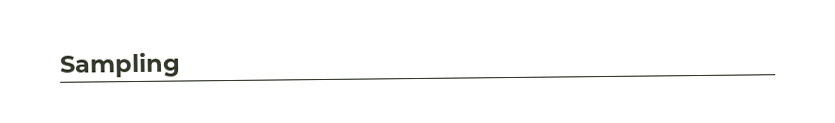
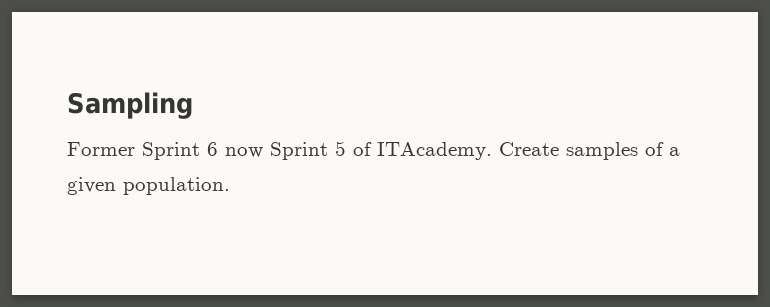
(181, 65) none -> [67,141,680,160] [67,177,230,195] // Former Sprint 6 now Sprint 5 of ITAcademy. Create samples of a given population.

